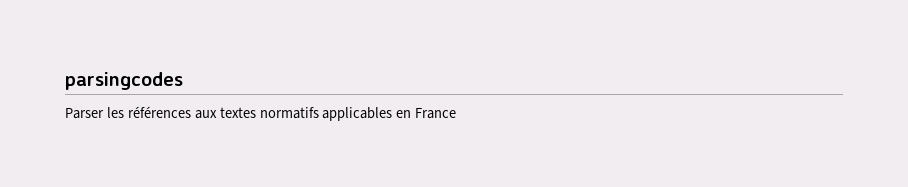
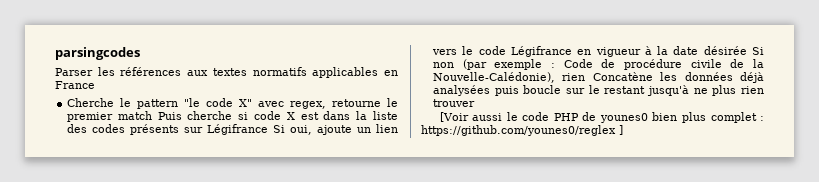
(457, 113) none -> [67,98,398,109] [67,111,399,122] [67,124,398,135] [432,46,764,57] [433,59,764,70] [433,72,764,83] [433,85,764,96] [433,99,476,107] [439,112,764,123] [421,125,623,136] // Cherche le pattern "le code X" avec regex, retourne le premier match Puis cherche si code X est dans la liste des codes présents sur Légifrance Si oui, ajoute un lien vers le code Légifrance en vigueur à la date désirée Si non (par exemple : Code de procédure civile de la Nouvelle-Calédonie), rien Concatène les données déjà analysées puis boucle sur le restant jusqu'à ne plus rien trouver // [Voir aussi le code PHP de younes0 bien plus complet : https://github.com/younes0/reglex ]

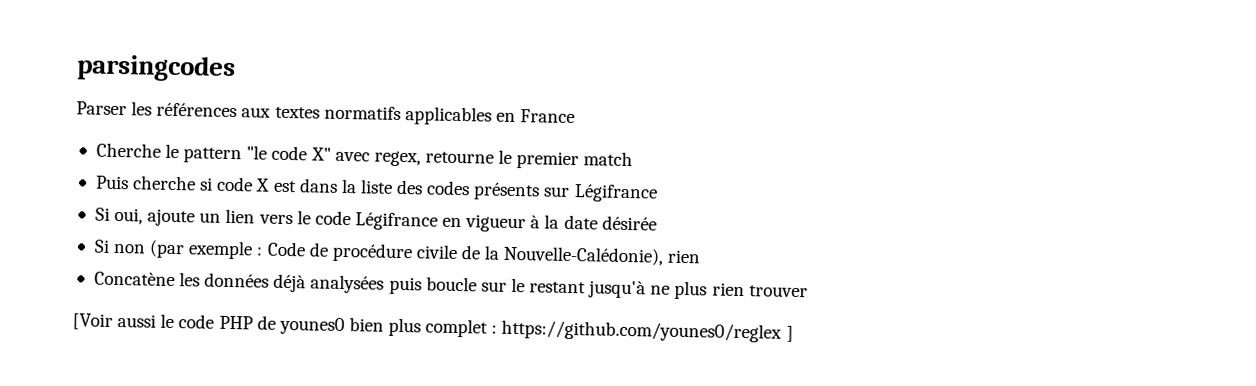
(152, 115) none -> (634, 159) //
(269, 129) none -> (658, 193) //
(747, 50) none -> (657, 223) //
(586, 77) none -> (702, 256) //

